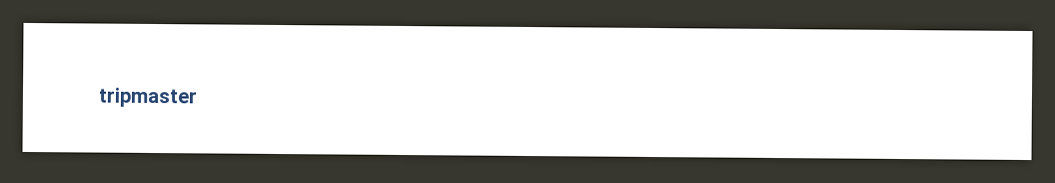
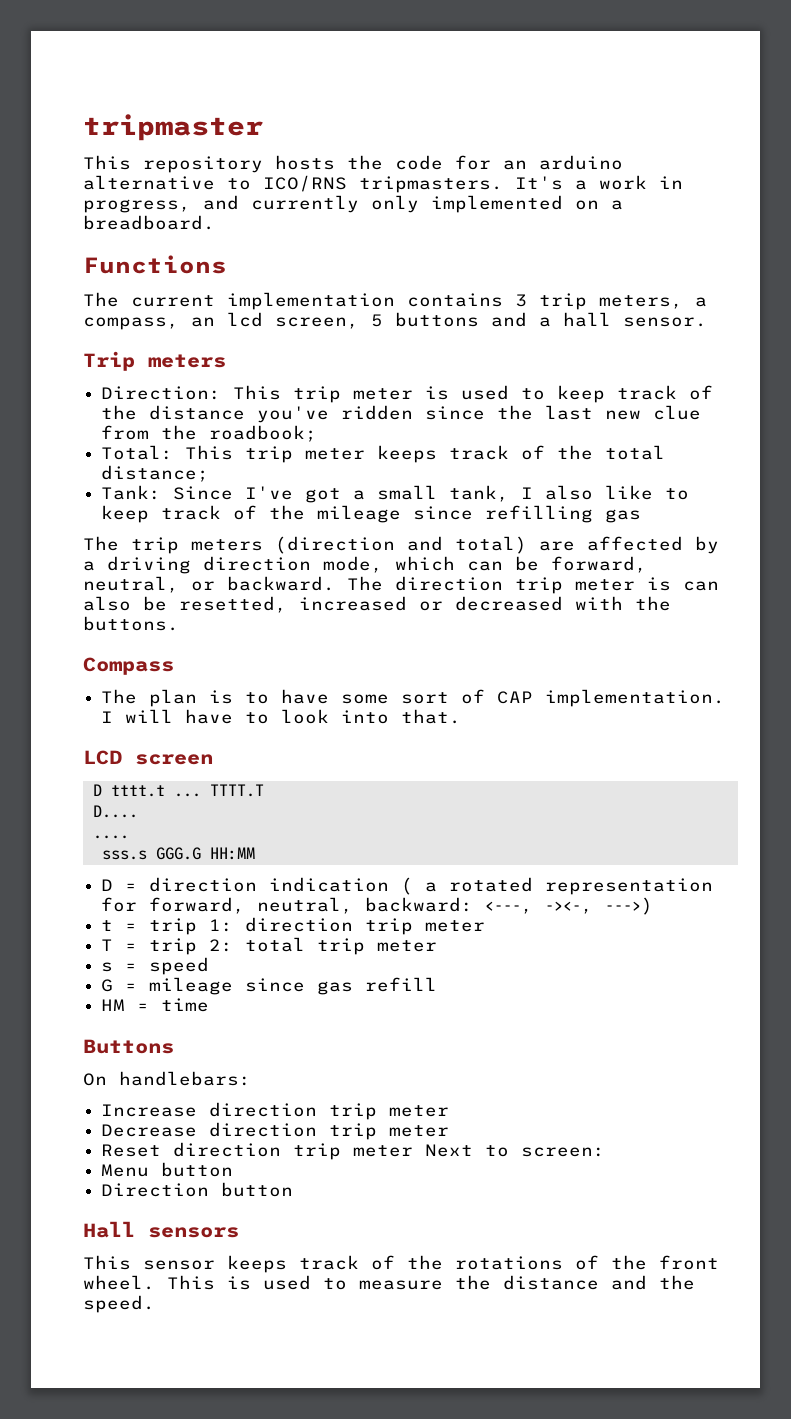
(198, 97) none -> [83,155,623,173] [83,175,683,193] [83,195,623,213] [83,215,215,230] [83,255,227,274] [83,292,707,310] [83,312,707,330] [83,351,226,371] [101,385,714,403] [101,405,702,423] [101,425,318,442] [101,445,666,463] [101,465,210,482] [101,485,690,503] [101,505,642,523] [83,536,719,554] [83,556,647,574] [83,576,719,594] [83,596,671,613] [83,616,179,631] [83,657,174,675] [101,689,726,707] [101,709,462,724] [83,750,213,765] [92,784,264,797] [92,805,138,818] [92,835,129,839] [101,847,255,860] [101,877,714,895] [101,897,654,915] [101,917,486,935] [101,937,438,955] [101,957,210,975] [101,977,438,995] [101,998,210,1012] [83,1039,174,1054] [83,1071,251,1086] [101,1102,450,1120] [101,1122,450,1140] [101,1142,606,1160] [101,1162,234,1177] [101,1182,294,1197] [83,1221,239,1238] [83,1255,719,1273] [83,1275,695,1290] [83,1295,155,1313] // This repository hosts the code for an arduino alternative to ICO/RNS tripmasters. It's a work in progress, and currently only implemented on a breadboard. // Functions // The current implementation contains 3 trip meters, a compass, an lcd screen, 5 buttons and a hall sensor. // Trip meters // Direction: This trip meter is used to keep track of the distance you've ridden since the last new clue from the roadbook; // Total: This trip meter keeps track of the total distance; // Tank: Since I've got a small tank, I also like to keep track of the mileage since refilling gas // The trip meters (direction and total) are affected by a driving direction mode, which can be forward, neutral, or backward. The direction trip meter is can also be resetted, increased or decreased with the buttons. // Compass // The plan is to have some sort of CAP implementation. I will have to look into that. // LCD screen // D tttt.t ... TTTT.T // D.... // .... // sss.s GGG.G HH:MM // D = direction indication ( a rotated representation for forward, neutral, backward: <---, -><-, --->) // t = trip 1: direction trip meter // T = trip 2: total trip meter // s = speed // G = mileage since gas refill // HM = time // Buttons // On handlebars: // Increase direction trip meter // Decrease direction trip meter // Reset direction trip meter Next to screen: // Menu button // Direction button // Hall sensors // This sensor keeps track of the rotations of the front wheel. This is used to measure the distance and the speed.

